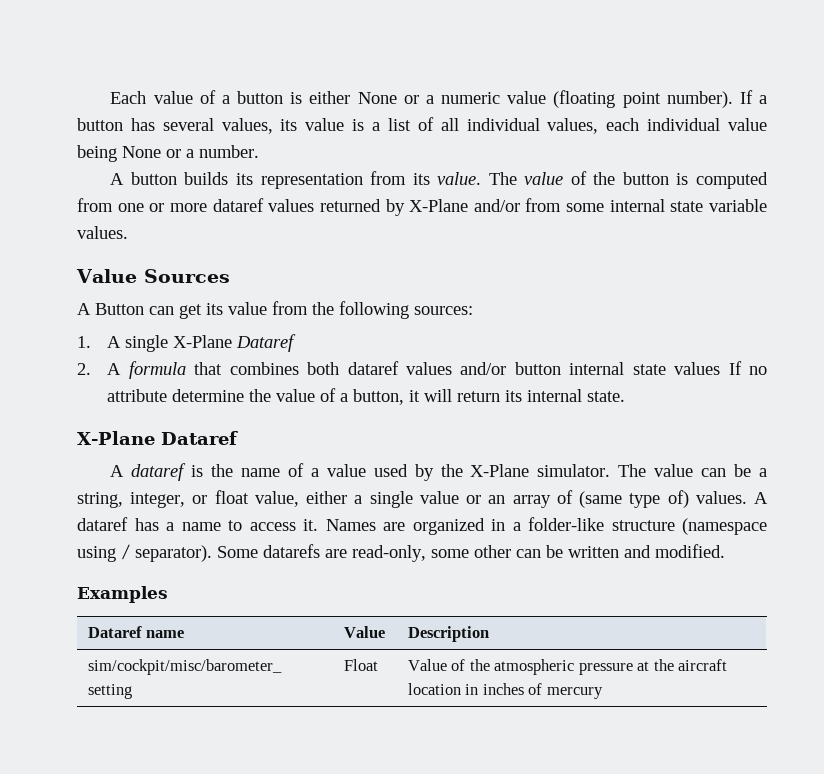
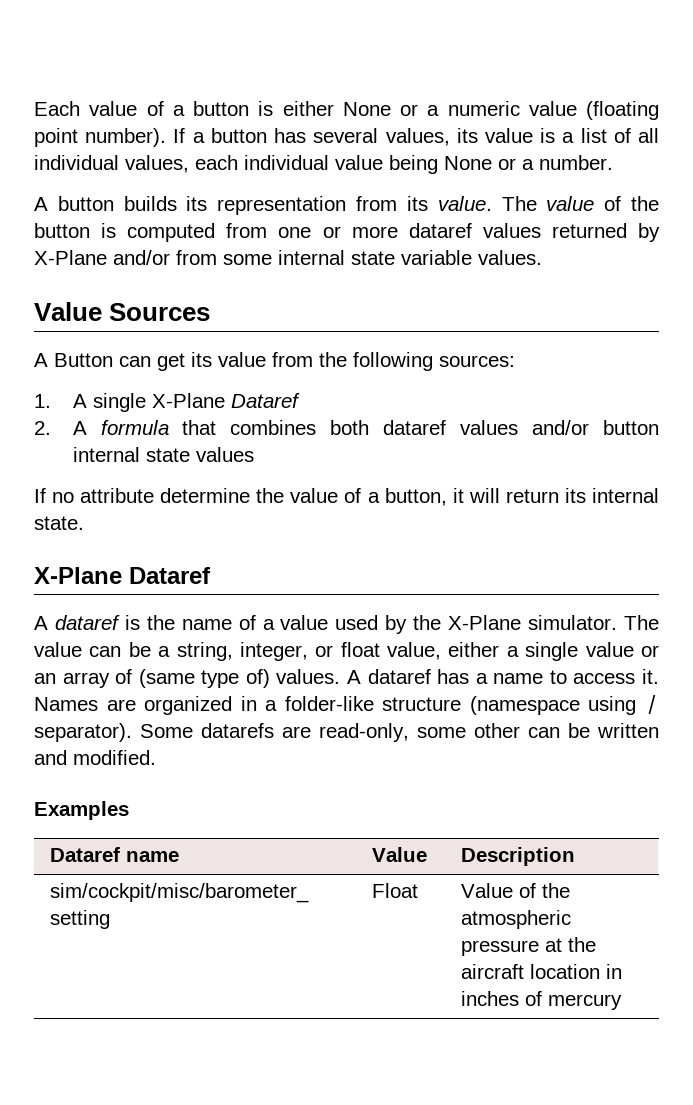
(721, 368) none -> (254, 454) //

